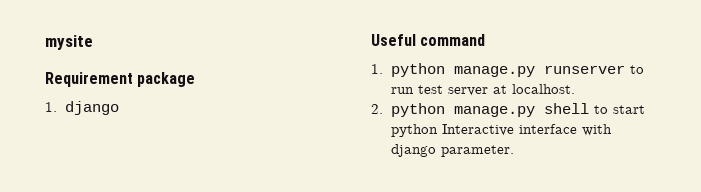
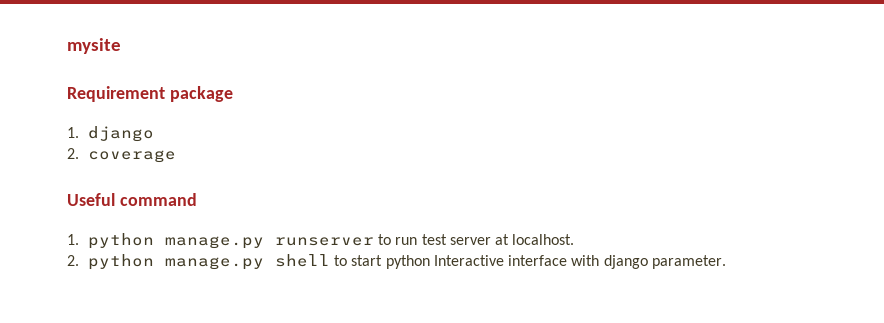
(119, 108) none -> [67,148,176,163] // 2. coverage

